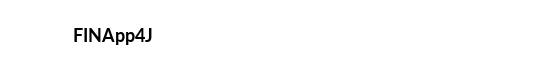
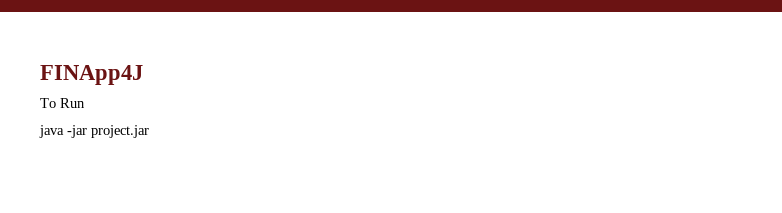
(153, 36) none -> [40,98,85,108] [39,125,149,138] // To Run // java -jar project.jar

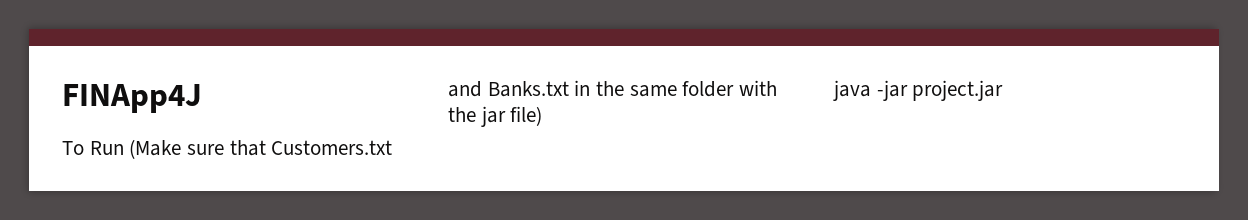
(85, 103) none -> [129,139,393,159] [448,80,778,97] [448,106,543,127] (Make sure that Customers.txt and Banks.txt in the same folder with the jar file)

